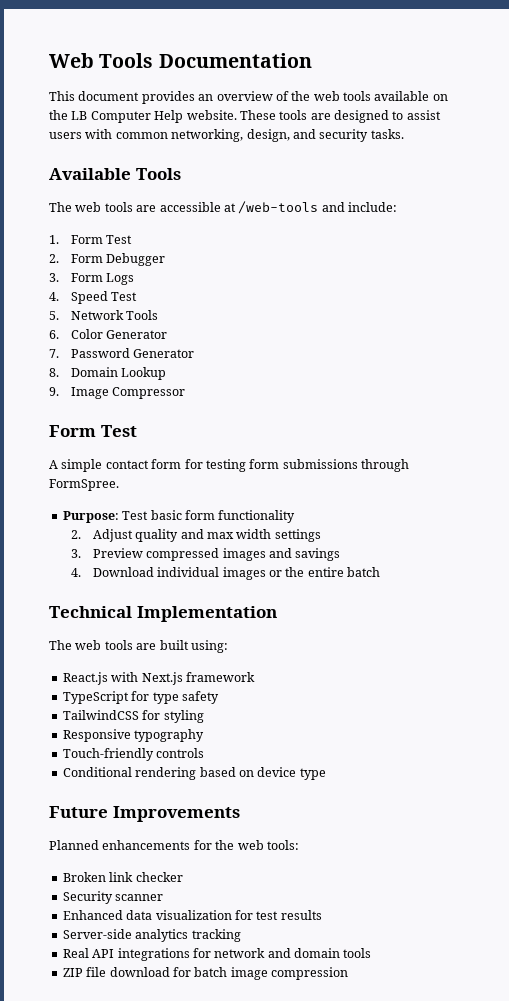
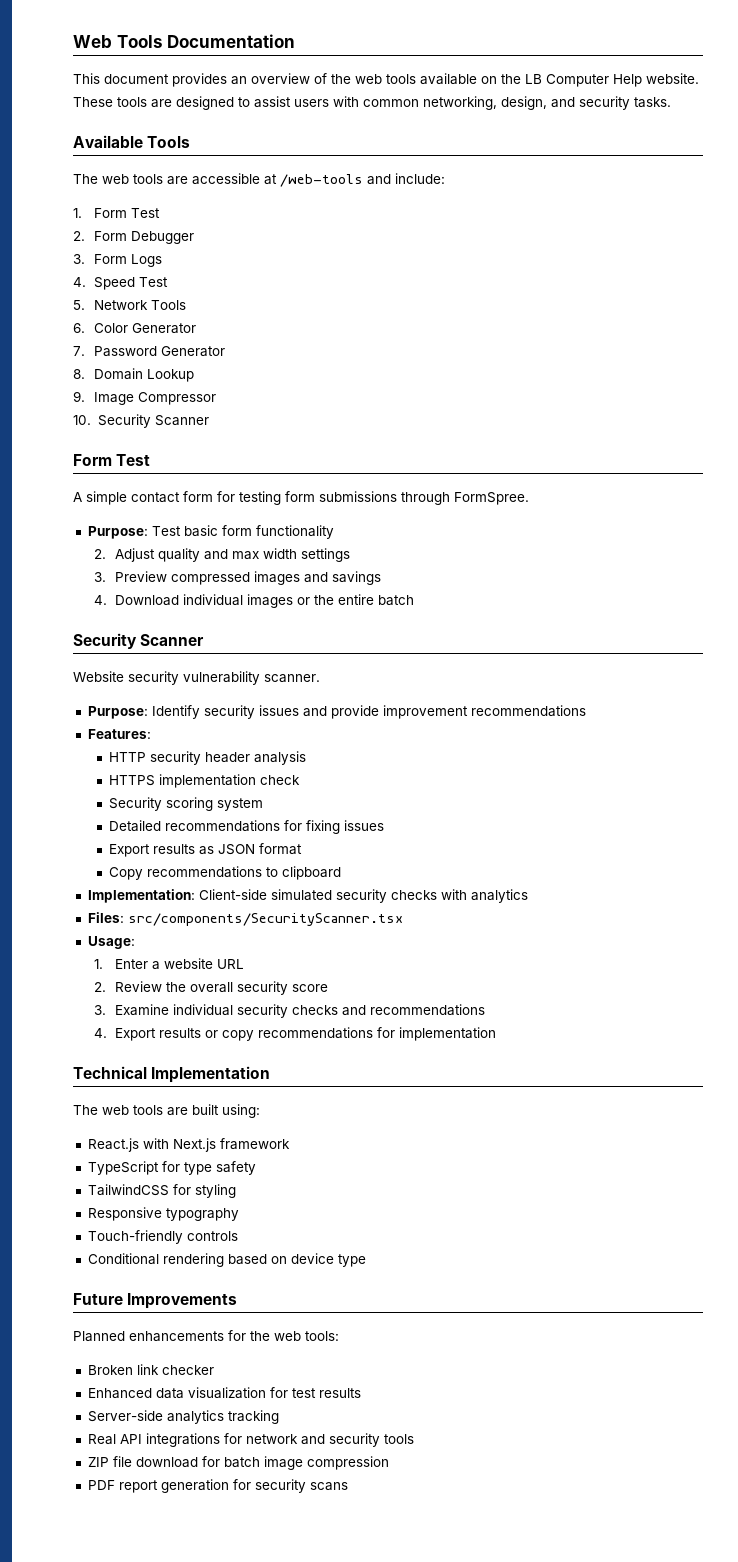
(186, 393) none -> [73,414,209,428] // 10. Security Scanner
(381, 572) none -> [73,633,205,649] [73,671,320,685] [87,705,586,719] [87,729,151,739] [108,751,306,765] [108,774,300,788] [108,797,263,811] [108,820,384,834] [108,843,302,857] [108,866,341,880] [87,889,528,903] [87,912,403,926] [87,936,135,949] [94,958,245,970] [94,981,329,995] [94,1004,486,1018] [94,1027,497,1041] // Security Scanner // Website security vulnerability scanner. // Purpose: Identify security issues and provide improvement recommendations // Features: // HTTP security header analysis // HTTPS implementation check // Security scoring system // Detailed recommendations for fixing issues // Export results as JSON format // Copy recommendations to clipboard // Implementation: Client-side simulated security checks with analytics // Files: src/components/SecurityScanner.tsx // Usage: // 1. Enter a website URL // 2. Review the overall security score // 3. Examine individual security checks and recommendations // 4. Export results or copy recommendations for implementation
[62,891,164,904] // Security scanner -> (214, 1370) none
[294,948,340,958] domain -> [328,1433,380,1447] security
(348, 973) none -> [87,1479,348,1493] // PDF report generation for security scans

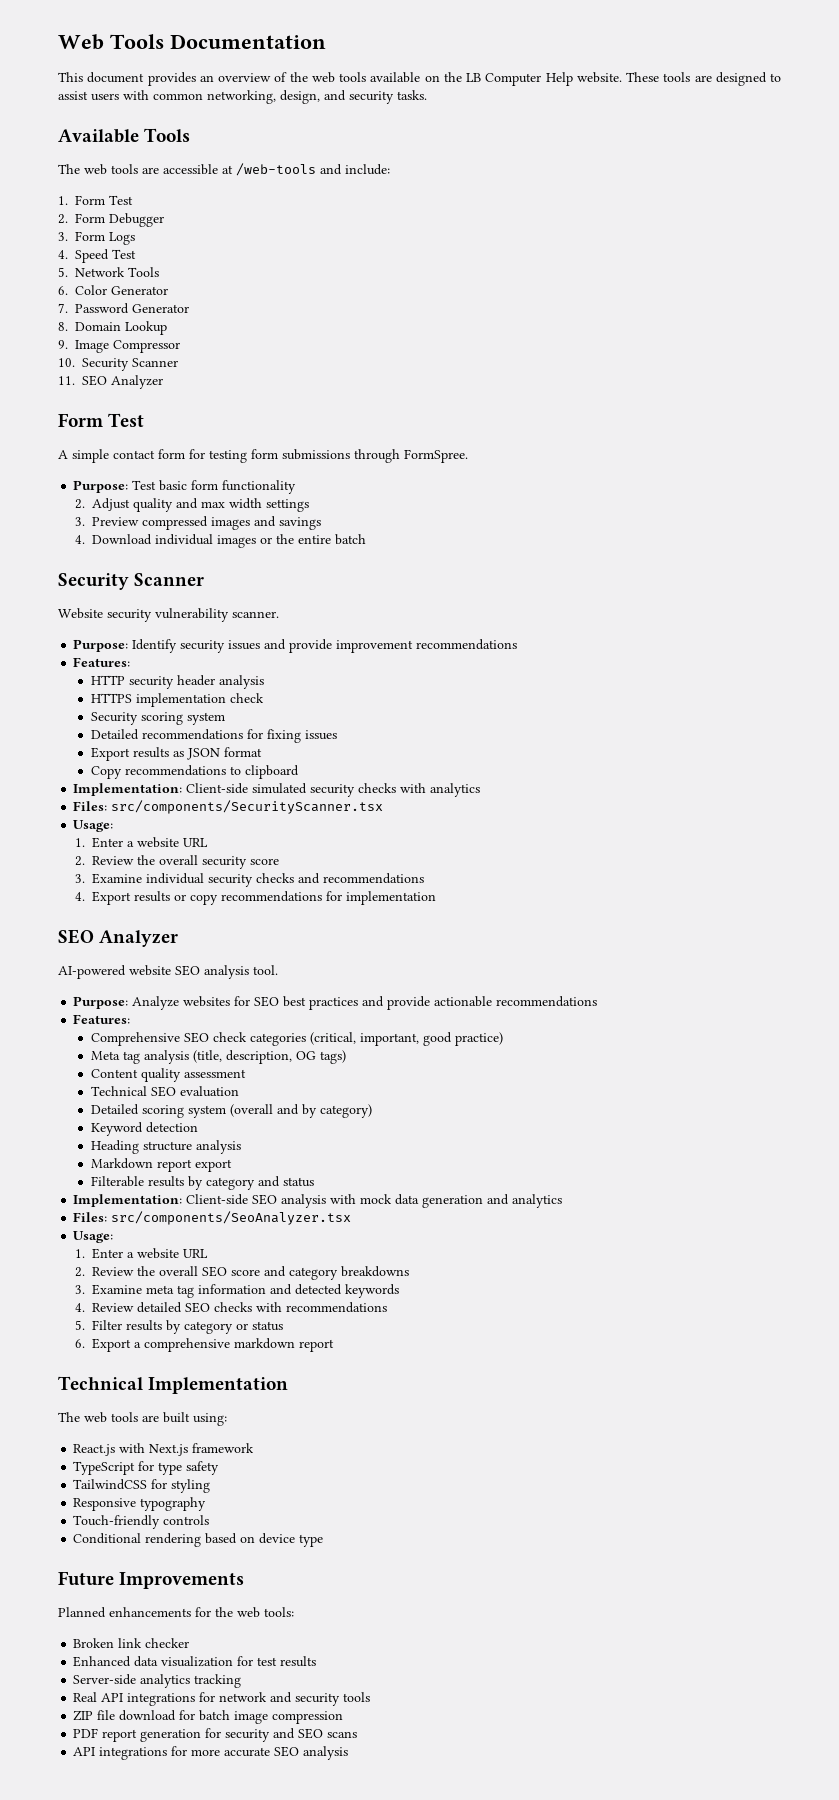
(209, 420) none -> [58,375,163,389] // 11. SEO Analyzer
(497, 1034) none -> [58,929,179,947] [58,965,278,979] [73,996,598,1010] [73,1014,131,1024] [90,1032,503,1046] [90,1050,346,1064] [90,1068,246,1082] [90,1086,239,1097] [90,1104,372,1118] [90,1122,198,1136] [90,1140,241,1154] [90,1158,232,1172] [90,1176,314,1190] [73,1194,563,1208] [73,1211,352,1225] [73,1231,114,1243] [75,1248,209,1259] [75,1266,410,1280] [75,1284,400,1298] [75,1302,388,1313] [75,1320,284,1334] [75,1338,335,1352] // SEO Analyzer // AI-powered website SEO analysis tool. // Purpose: Analyze websites for SEO best practices and provide actionable recommendations // Features: // Comprehensive SEO check categories (critical, important, good practice) // Meta tag analysis (title, description, OG tags) // Content quality assessment // Technical SEO evaluation // Detailed scoring system (overall and by category) // Keyword detection // Heading structure analysis // Markdown report export // Filterable results by category and status // Implementation: Client-side SEO analysis with mock data generation and analytics // Files: src/components/SeoAnalyzer.tsx // Usage: // 1. Enter a website URL // 2. Review the overall SEO score and category breakdowns // 3. Examine meta tag information and detected keywords // 4. Review detailed SEO checks with recommendations // 5. Filter results by category or status // 6. Export a comprehensive markdown report
(306, 1486) none -> [273,1728,324,1739] and SEO
(348, 1486) none -> [73,1746,349,1760] // API integrations for more accurate SEO analysis

